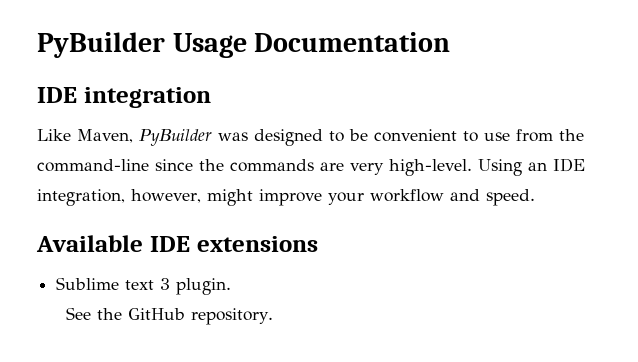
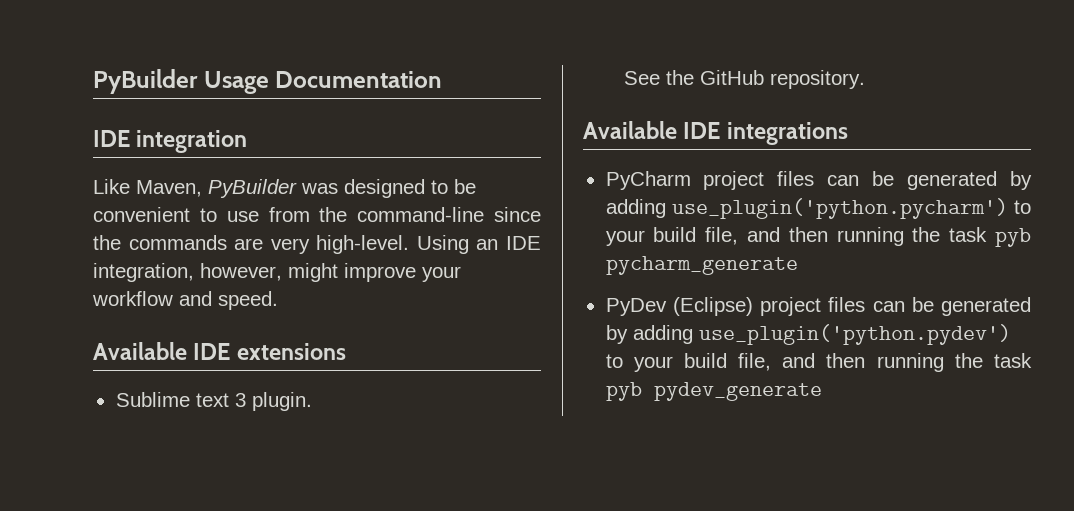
(273, 316) none -> [583,121,848,145] [605,171,1032,190] [605,198,1031,219] [605,227,1031,247] [605,256,798,275] [605,297,1031,316] [605,324,1011,345] [605,353,1032,372] [605,382,822,401] // Available IDE integrations // PyCharm project files can be generated by adding use_plugin('python.pycharm') to your build file, and then running the task pyb pycharm_generate // PyDev (Eclipse) project files can be generated by adding use_plugin('python.pydev') to your build file, and then running the task pyb pydev_generate

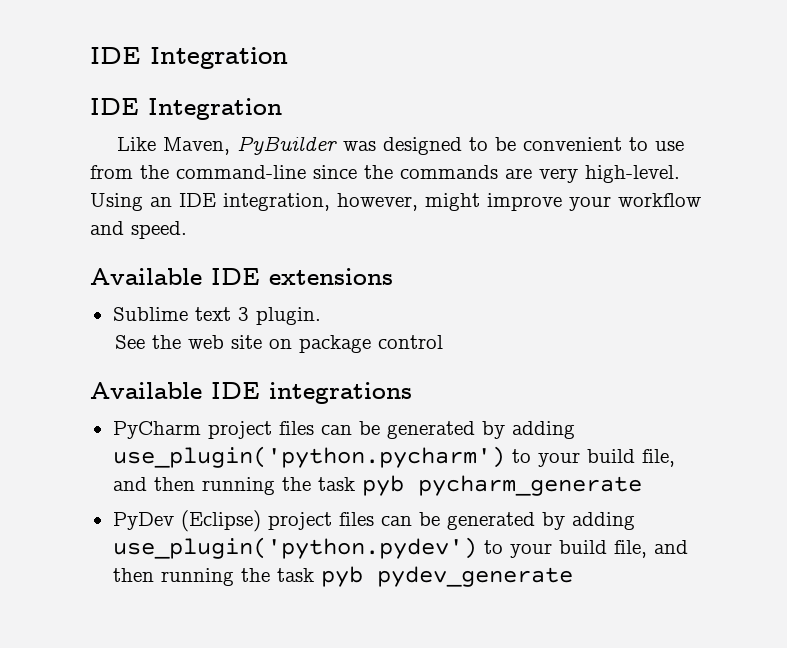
[93,69,443,94] [93,130,248,153] PyBuilder Usage Documentation // IDE integration -> [90,47,288,69] [90,98,282,120] IDE Integration // IDE Integration
[699,70,865,89] GitHub repository. -> [187,335,443,353] web site on package control

